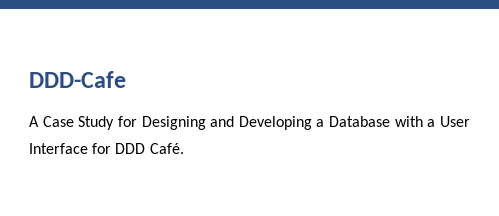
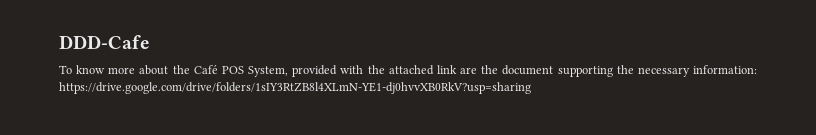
[29,116,470,130] [29,143,184,154] A Case Study for Designing and Developing a Database with a User Interface for DDD Café. -> [59,65,757,77] [59,82,531,94] To know more about the Café POS System, provided with the attached link are the document supporting the necessary information: https://drive.google.com/drive/folders/1sIY3RtZB8l4XLmN-YE1-dj0hvvXB0RkV?usp=sharing

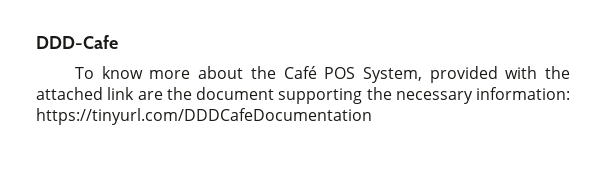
[59,82,531,94] https://drive.google.com/drive/folders/1sIY3RtZB8l4XLmN-YE1-dj0hvvXB0RkV?usp=sharing -> [36,108,372,125] https://tinyurl.com/DDDCafeDocumentation

